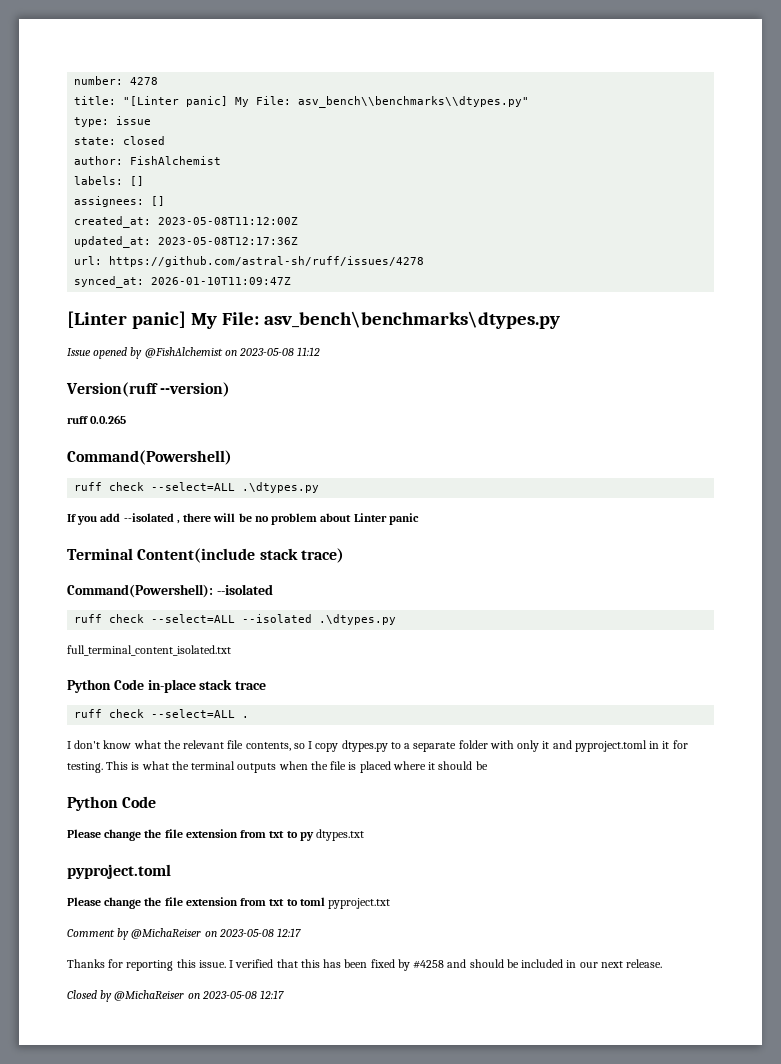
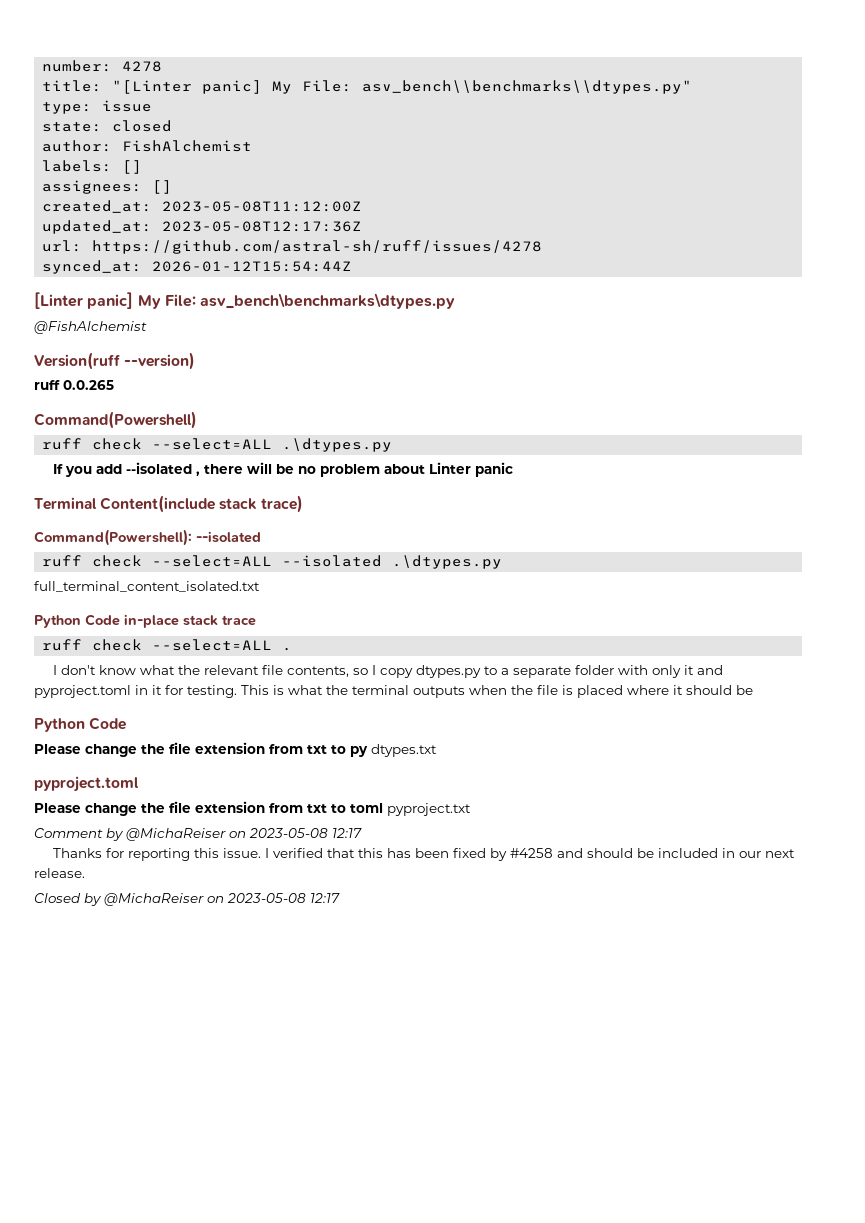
[151,277,292,285] 2026-01-10T11:09:47Z -> [152,261,353,272] 2026-01-12T15:54:44Z
[67,347,321,359] Issue opened by @FishAlchemist on 2023-05-08 11:12 -> [34,321,147,334] @FishAlchemist

